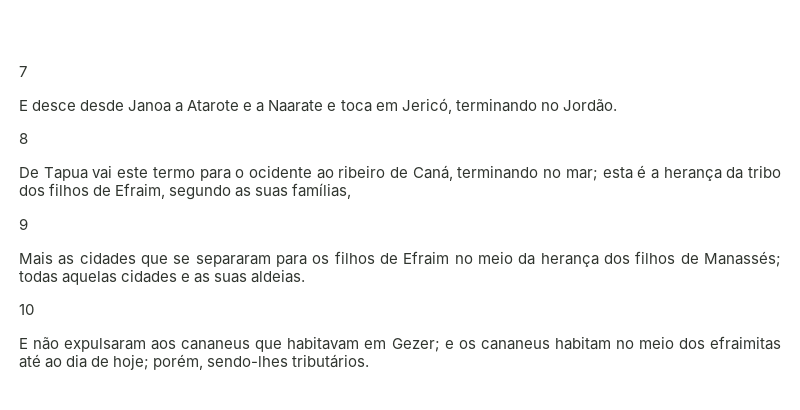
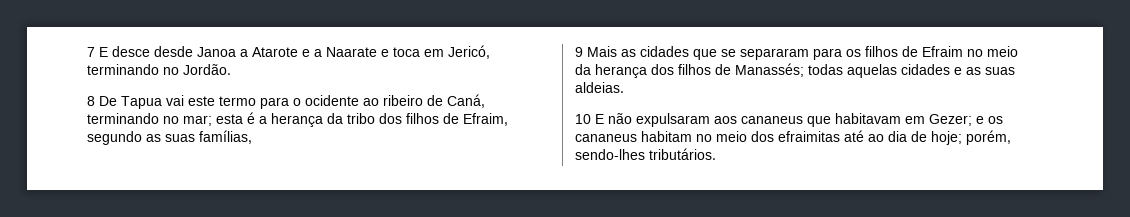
(27, 71) // -> (95, 52) none
(28, 138) // -> (95, 101) none
(28, 224) // -> (583, 52) none
(34, 309) // -> (591, 119) none

